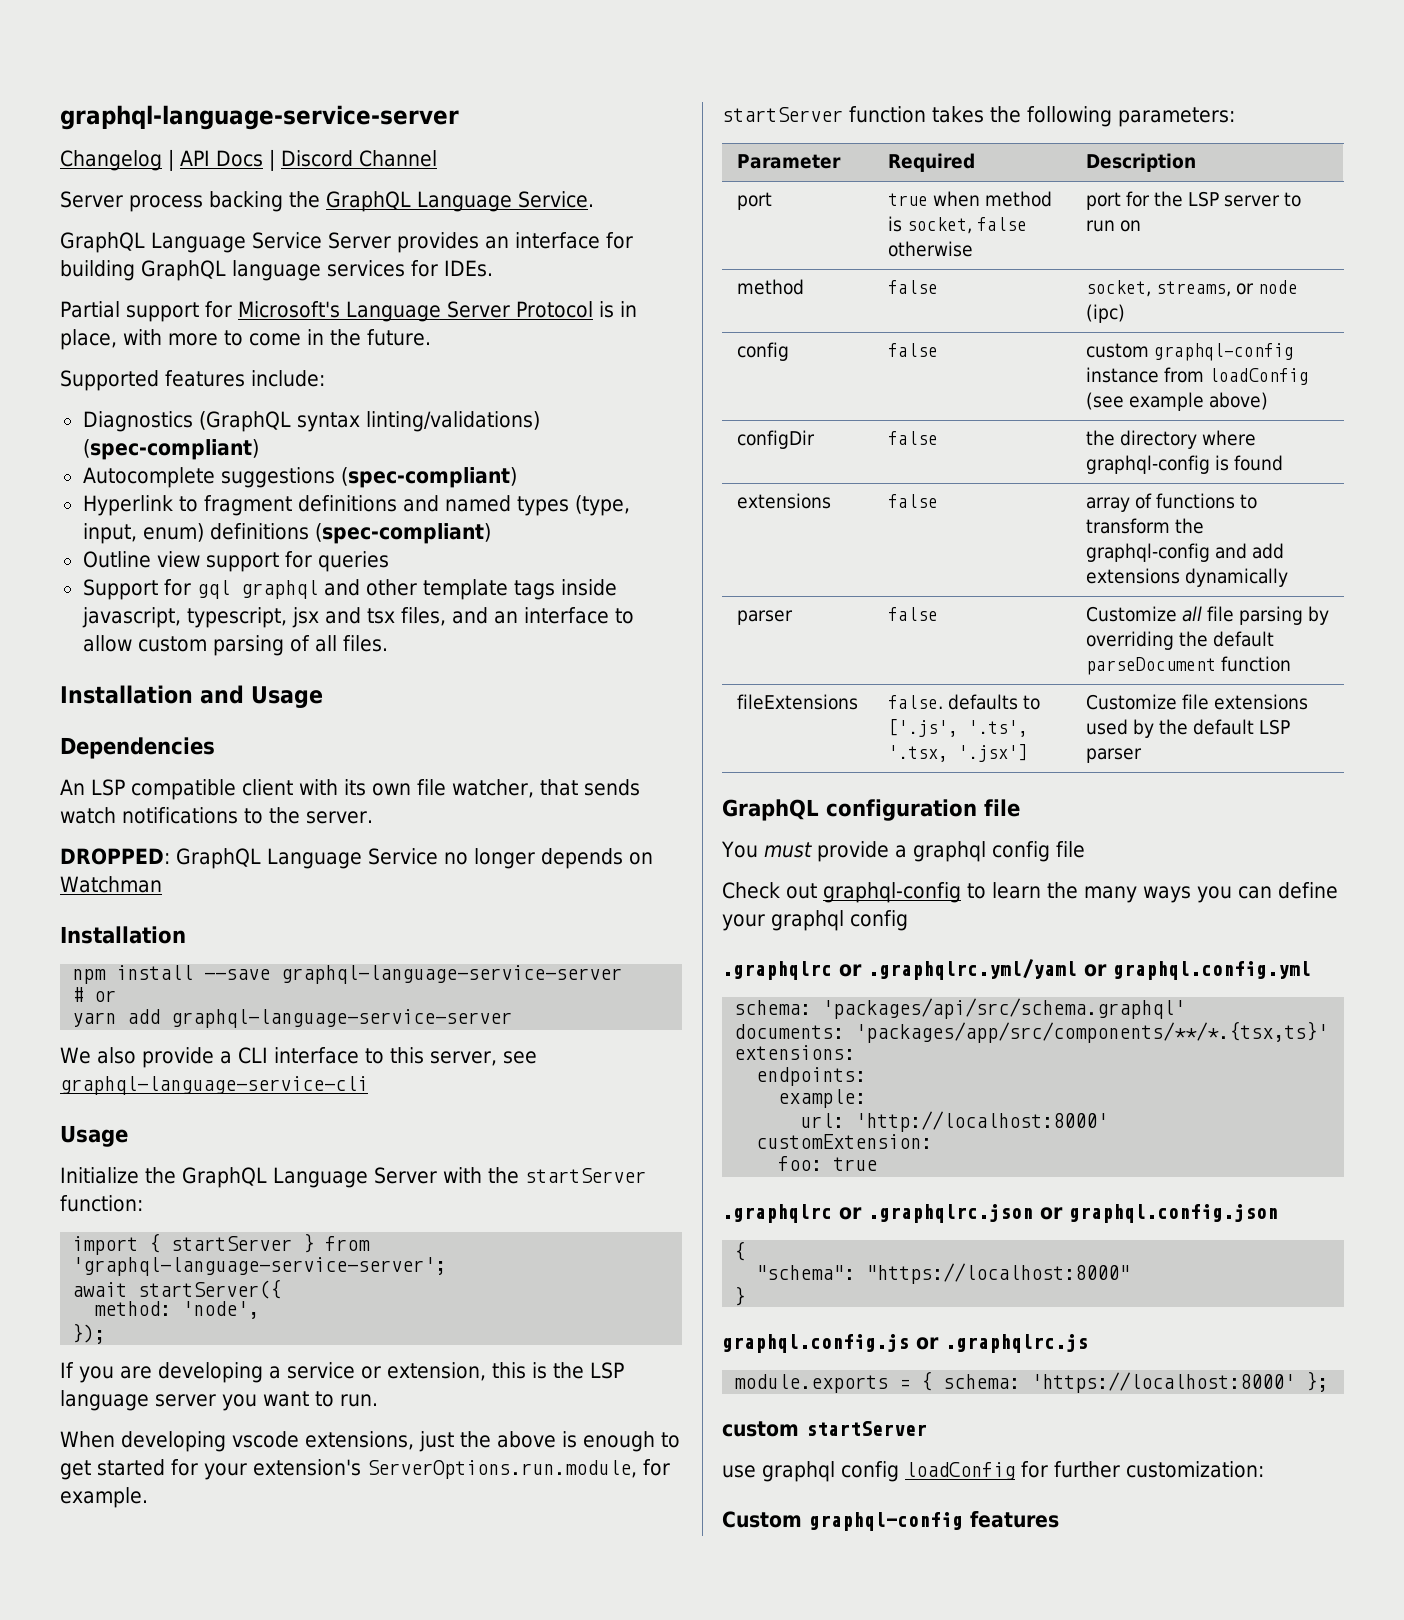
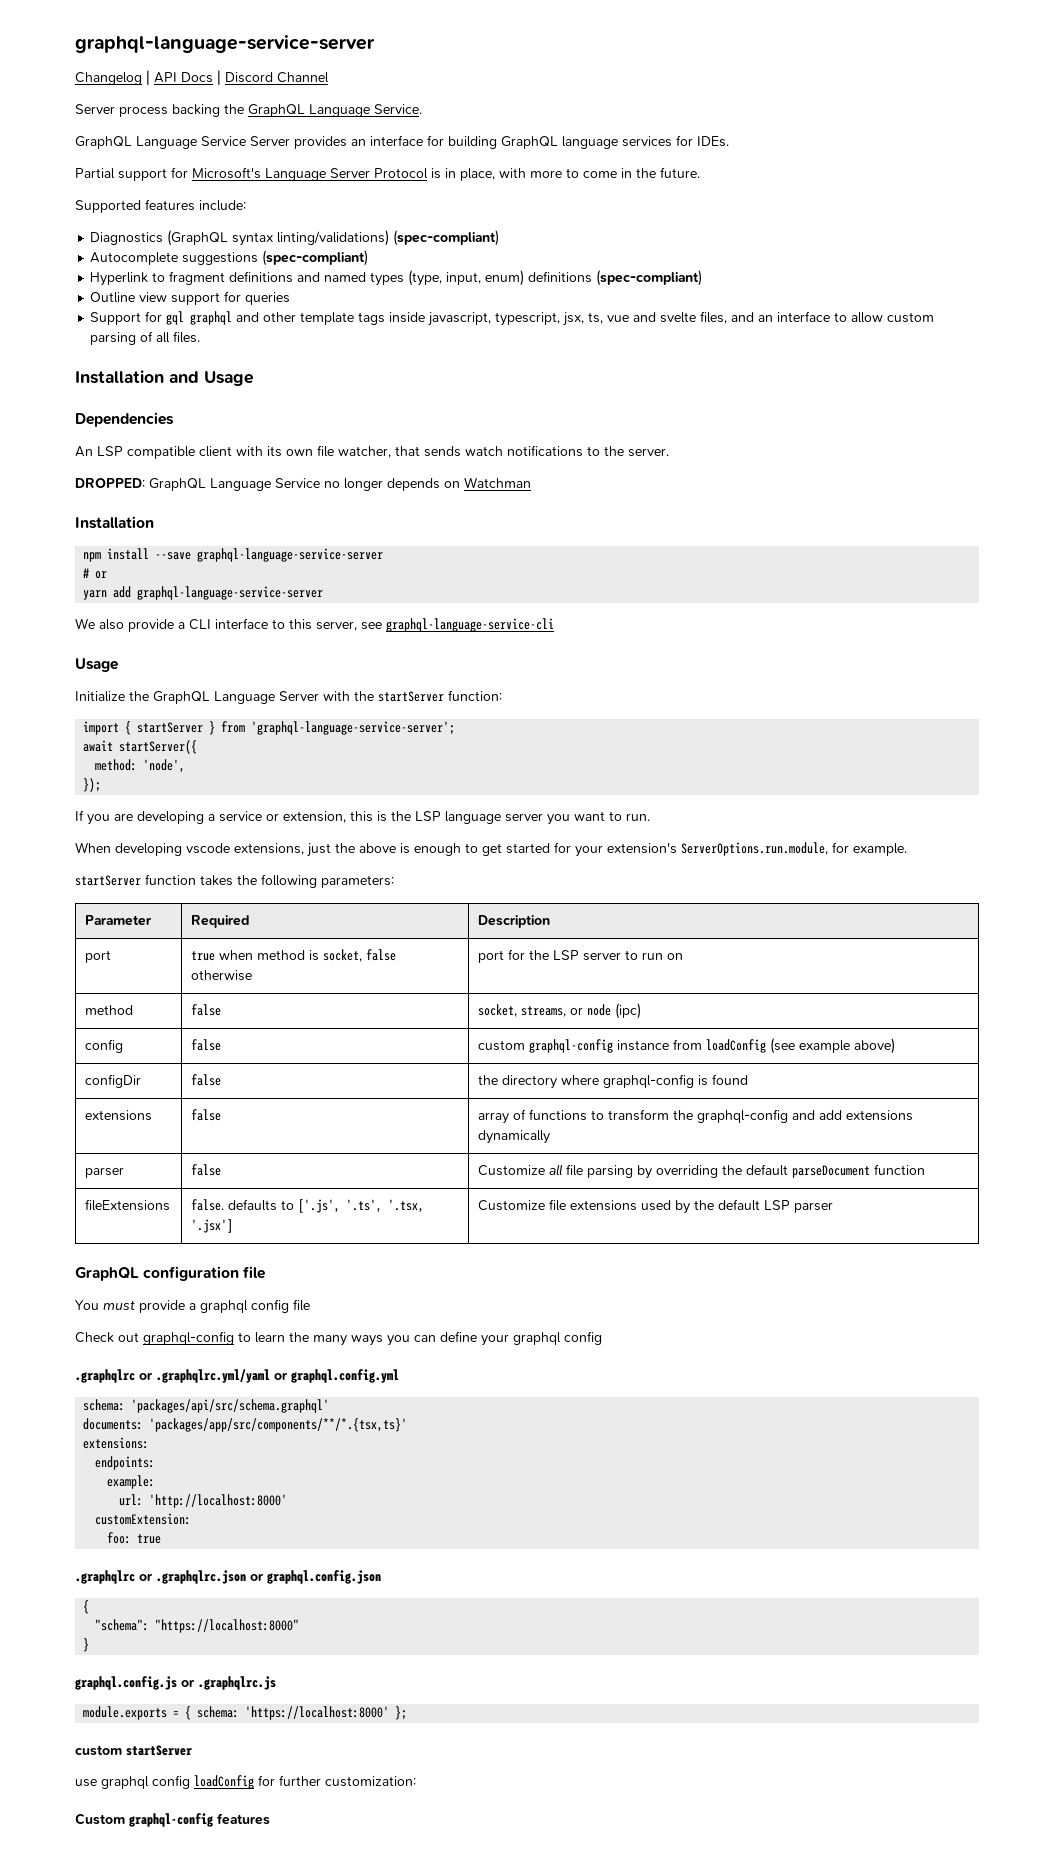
[291,607,395,628] jsx and tsx -> [563,312,697,326] jsx, ts, vue and svelte

